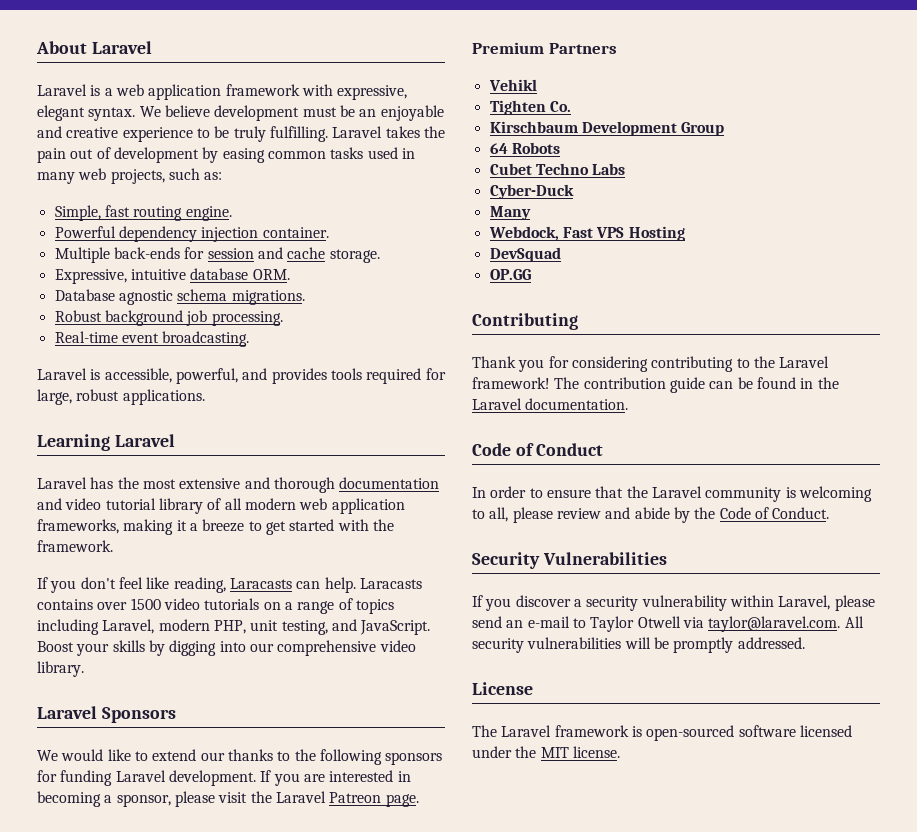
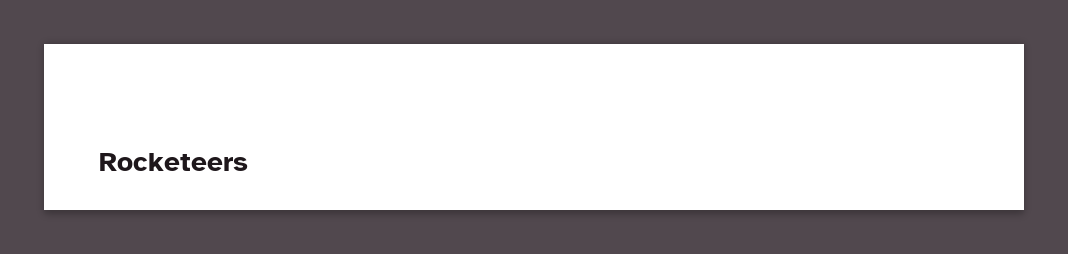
[36,41,152,54] [37,84,408,100] [37,105,444,121] [37,126,445,142] [37,147,415,163] [37,168,223,184] [54,205,232,221] [54,226,329,242] [54,247,380,263] [54,268,290,284] [54,289,305,305] [54,310,283,326] [54,331,250,347] [37,368,446,384] [37,389,205,405] [37,434,175,451] [37,477,440,493] [37,498,405,514] [37,519,394,535] [37,540,113,552] [37,577,422,593] [37,598,394,614] [37,619,431,635] [37,640,416,656] [37,661,84,677] [37,706,176,723] [37,749,443,765] [37,770,411,786] [37,791,419,807] [472,42,617,54] [488,79,537,91] [489,100,571,115] [489,121,725,136] [489,142,560,154] [489,163,626,175] [489,184,574,199] [489,206,531,220] [488,226,685,241] [489,247,561,262] [489,269,531,280] [472,313,578,330] [472,356,830,372] [472,377,839,393] [472,398,629,410] [472,443,604,456] [472,486,872,502] [472,507,830,523] [472,552,667,569] [472,595,875,611] [472,616,864,632] [472,637,805,653] [472,682,533,695] [472,725,852,741] [472,746,620,758] About Laravel // Laravel is a web application framework with expressive, elegant syntax. We believe development must be an enjoyable and creative experience to be truly fulfilling. Laravel takes the pain out of development by easing common tasks used in many web projects, such as: // Simple, fast routing engine. // Powerful dependency injection container. // Multiple back-ends for session and cache storage. // Expressive, intuitive database ORM. // Database agnostic schema migrations. // Robust background job processing. // Real-time event broadcasting. // Laravel is accessible, powerful, and provides tools required for large, robust applications. // Learning Laravel // Laravel has the most extensive and thorough documentation and video tutorial library of all modern web application frameworks, making it a breeze to get started with the framework. // If you don't feel like reading, Laracasts can help. Laracasts contains over 1500 video tutorials on a range of topics including Laravel, modern PHP, unit testing, and JavaScript. Boost your skills by digging into our comprehensive video library. // Laravel Sponsors // We would like to extend our thanks to the following sponsors for funding Laravel development. If you are interested in becoming a sponsor, please visit the Laravel Patreon page. // Premium Partners // Vehikl // Tighten Co. // Kirschbaum Development Group // 64 Robots // Cubet Techno Labs // Cyber-Duck // Many // Webdock, Fast VPS Hosting // DevSquad // OP.GG // Contributing // Thank you for considering contributing to the Laravel framework! The contribution guide can be found in the Laravel documentation. // Code of Conduct // In order to ensure that the Laravel community is welcoming to all, please review and abide by the Code of Conduct. // Security Vulnerabilities // If you discover a security vulnerability within Laravel, please send an e-mail to Taylor Otwell via taylor@laravel.com. All security vulnerabilities will be promptly addressed. // License // The Laravel framework is open-sourced software licensed under the MIT license. -> [99,153,248,171] Rocketeers

